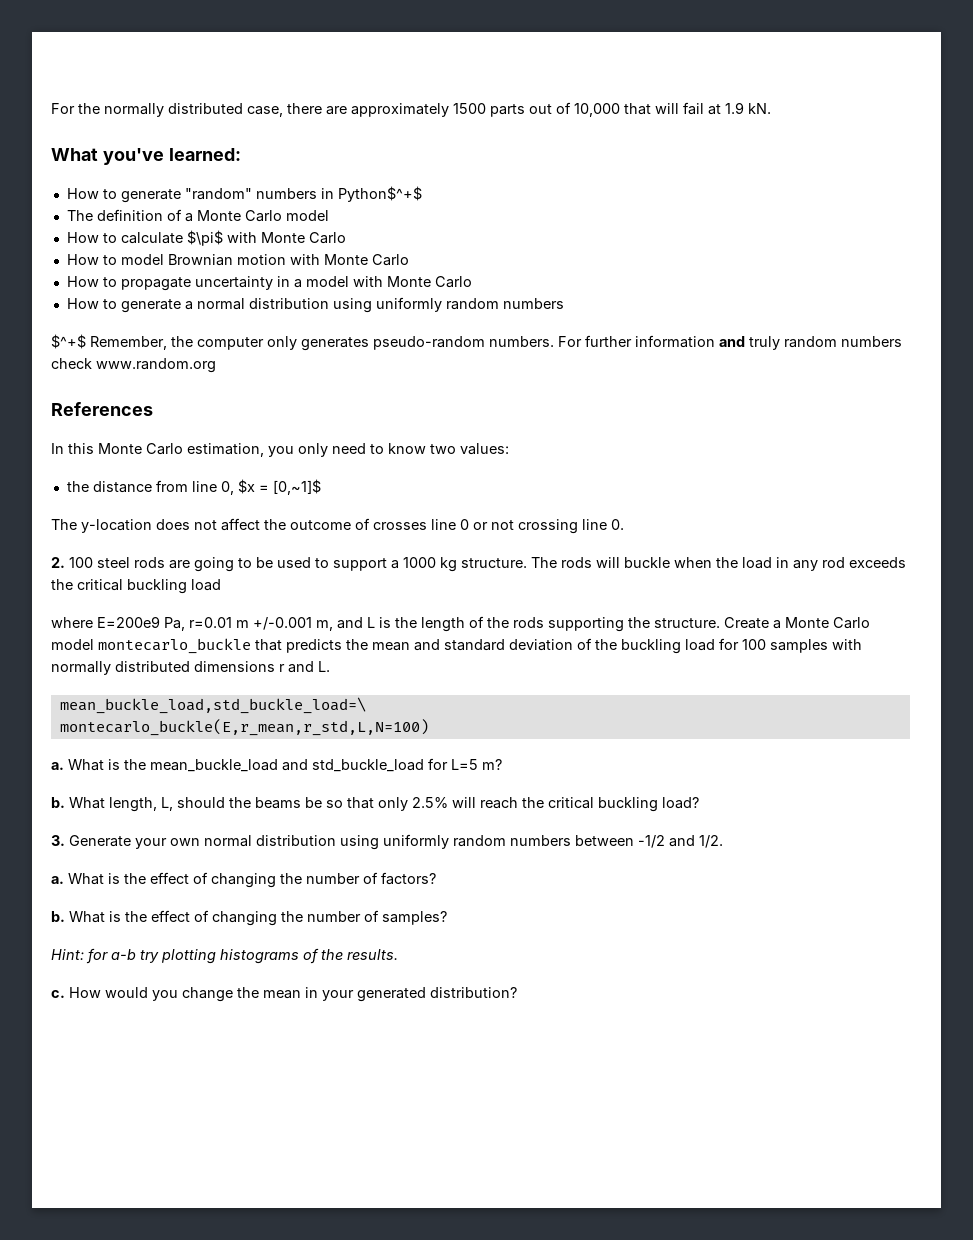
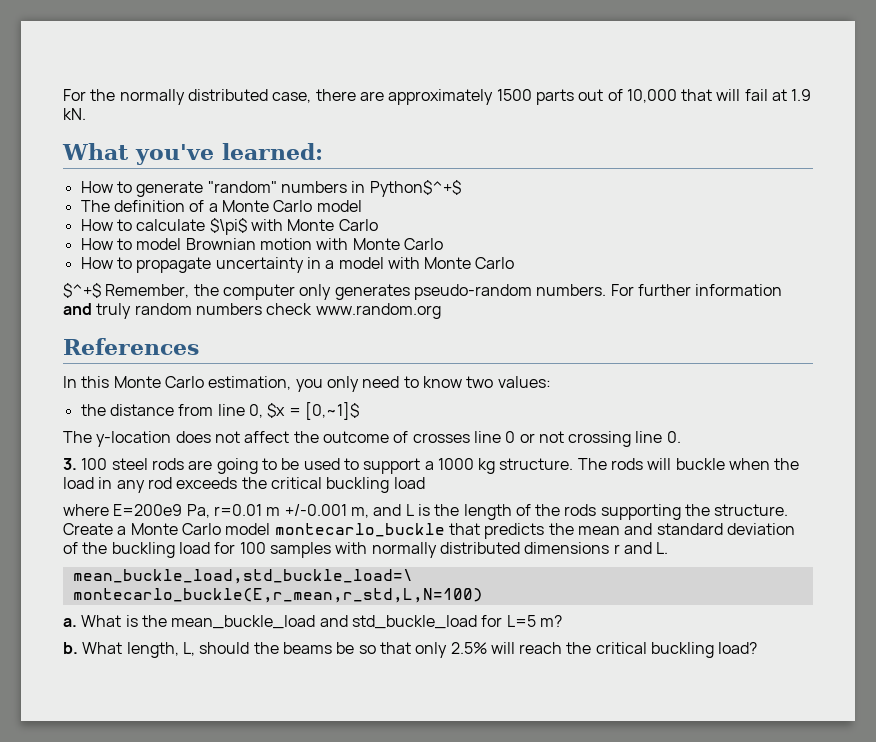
[66,297,564,313] // How to generate a normal distribution using uniformly random numbers -> (515, 263) none
[51,557,65,568] 2. -> [63,458,77,470] 3.
[51,834,723,850] [51,872,436,888] [51,910,447,926] [51,948,398,964] [51,987,517,1002] // 3. Generate your own normal distribution using uniformly random numbers between -1/2 and 1/2. // a. What is the effect of changing the number of factors? // b. What is the effect of changing the number of samples? // Hint: for a-b try plotting histograms of the results. // c. How would you change the mean in your generated distribution? -> (758, 648) none

